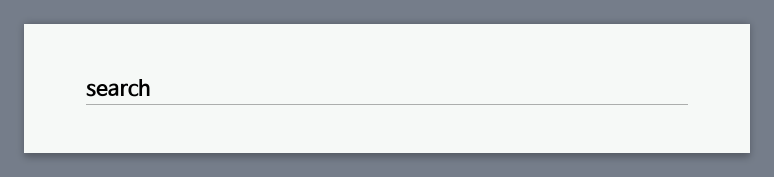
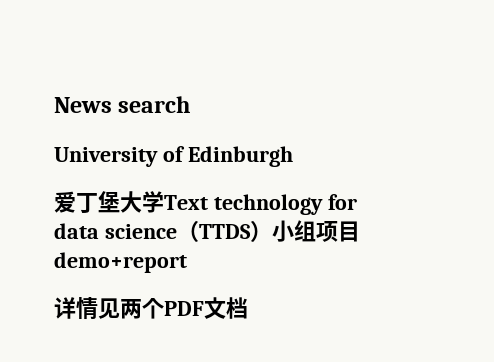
(86, 88) none -> [54,97,112,113] News
(150, 88) none -> [54,146,293,167] [54,191,357,215] [54,220,360,242] [54,252,187,273] [54,297,248,320] // University of Edinburgh // 爱丁堡大学Text technology for data science（TTDS）小组项目demo+report // 详情见两个PDF文档

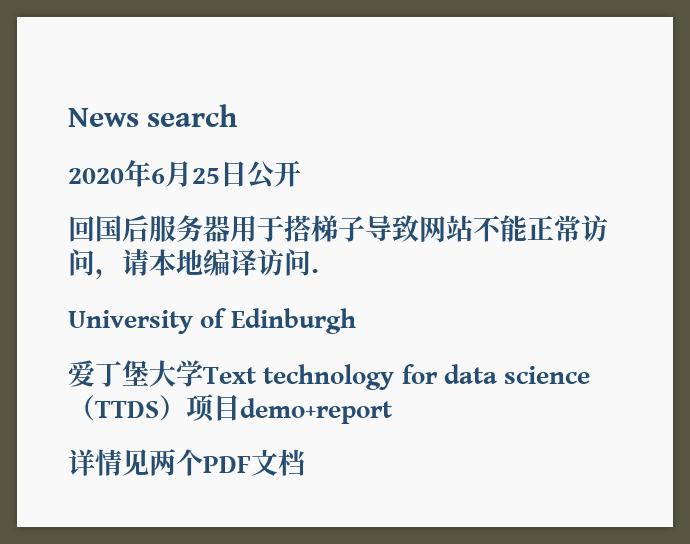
(191, 104) none -> [68,160,301,189] [68,215,608,242] [68,249,319,280] // 2020年6月25日公开 // 回国后服务器用于搭梯子导致网站不能正常访问，请本地编译访问.
[271,220,316,242] 小组 -> (186, 408) none

